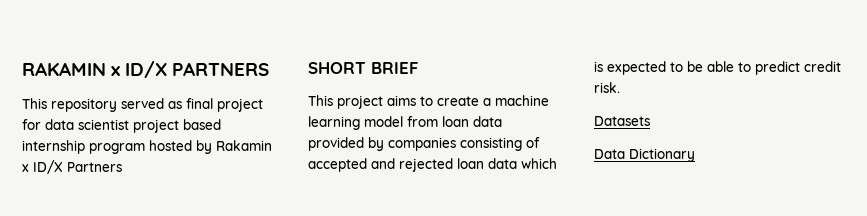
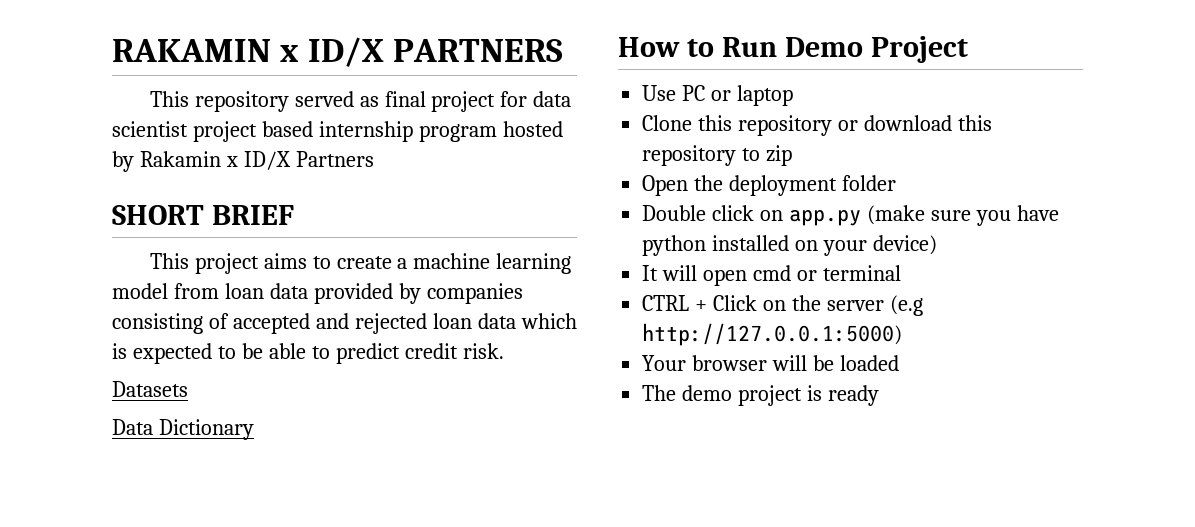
(695, 155) none -> [618,36,968,63] [642,85,794,106] [642,115,992,136] [642,145,793,166] [642,175,897,196] [642,205,1059,226] [642,235,937,256] [642,265,901,286] [642,295,923,316] [642,323,903,346] [642,355,899,371] [642,385,879,406] // How to Run Demo Project // Use PC or laptop // Clone this repository or download this repository to zip // Open the deployment folder // Double click on app.py (make sure you have python installed on your device) // It will open cmd or terminal // CTRL + Click on the server (e.g http://127.0.0.1:5000) // Your browser will be loaded // The demo project is ready

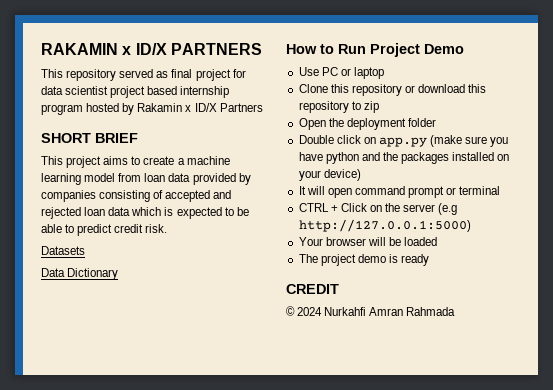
(777, 47) none -> [370,43,420,57] Project
[870,36,968,63] Project -> (464, 49) none
(707, 245) none -> [361,152,450,164] and the packages
[753,265,792,281] cmd -> [354,186,445,198] command prompt
[682,385,803,406] demo project -> [320,254,386,266] project demo
(879, 395) none -> [286,284,339,294] [286,306,456,316] // CREDIT // © 2024 Nurkahfi Amran Rahmada

